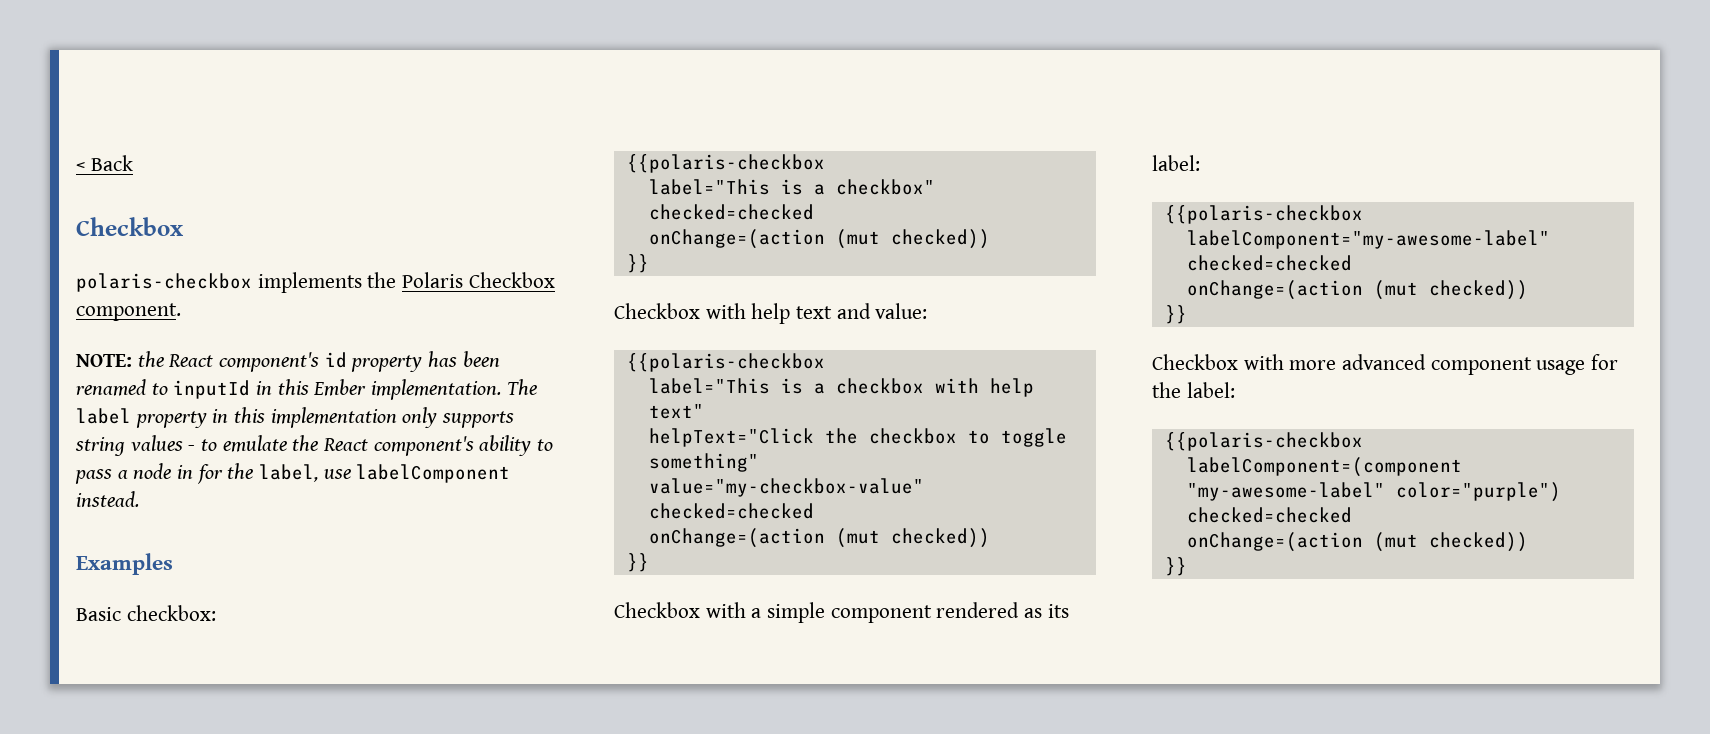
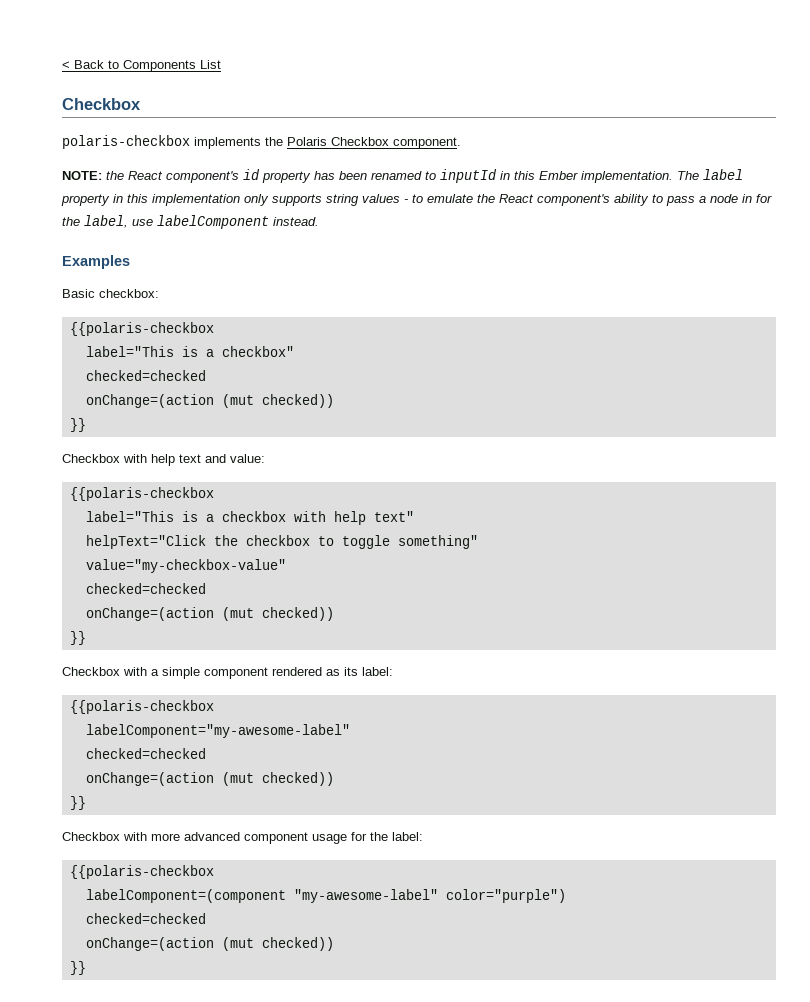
(133, 163) none -> [108,60,221,72] to Components List

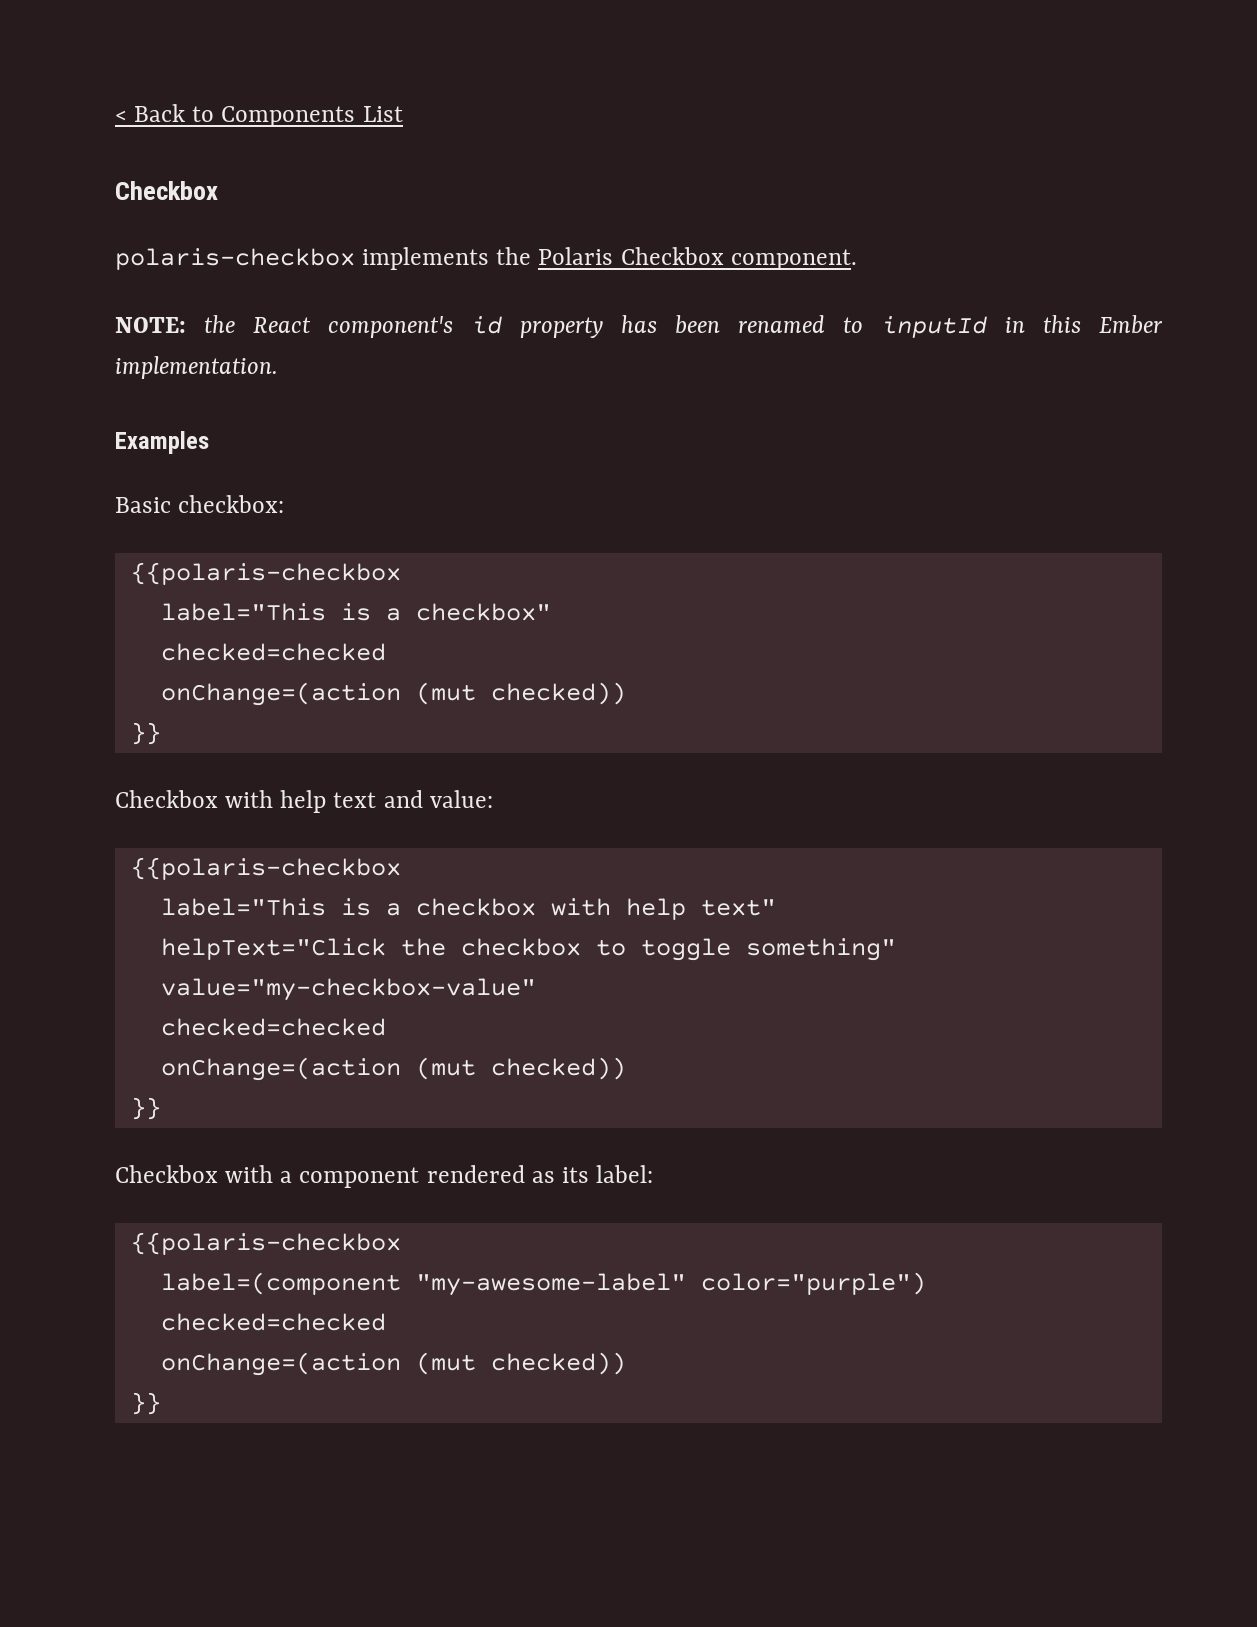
[677,169,743,180] [61,194,772,206] [62,215,319,229] The label property in this implementation only supports string values - to emulate the React component's ability to pass a node in for the label, use labelComponent instead. -> (278, 367) none
[162,667,200,679] simple -> (293, 1177) none
[85,724,350,738] [85,748,206,759] [85,772,334,786] [69,796,86,810] [62,832,423,844] [69,865,214,879] [85,889,286,903] labelComponent="my-awesome-label" // checked=checked // onChange=(action (mut checked)) // }} // Checkbox with more advanced component usage for the label: // {{polaris-checkbox // labelComponent=(component -> [160,1272,401,1295] label=(component

